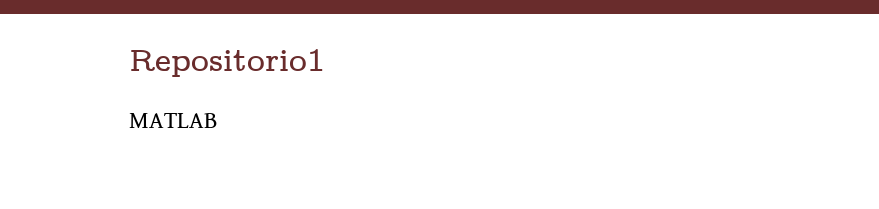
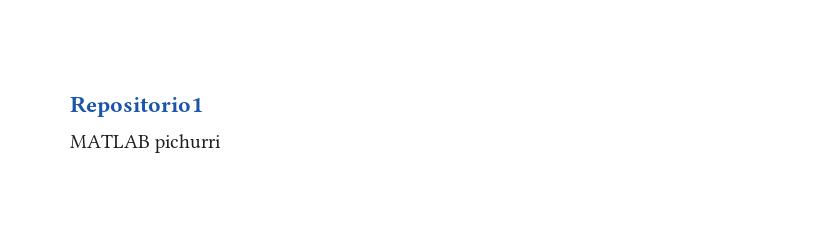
(218, 120) none -> [155,134,222,153] pichurri

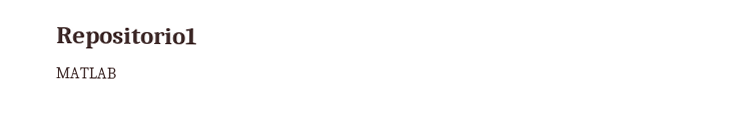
[155,134,222,153] pichurri -> (117, 73) none

